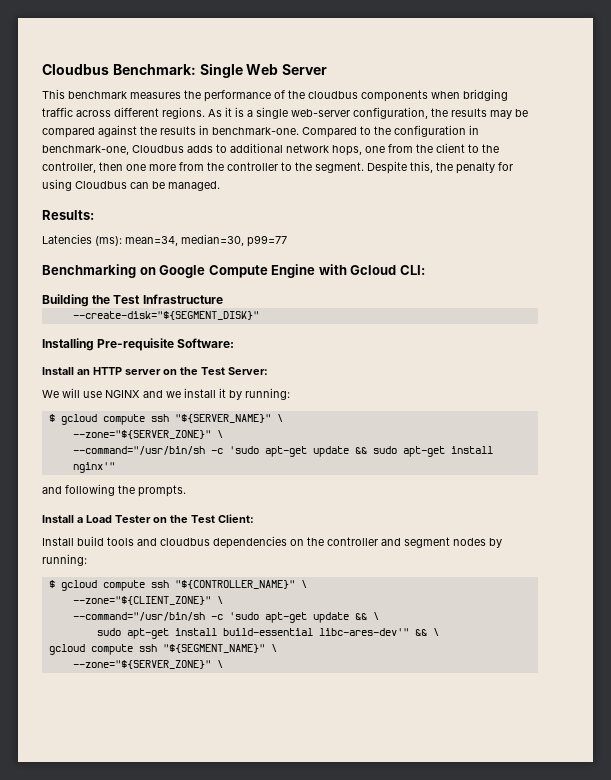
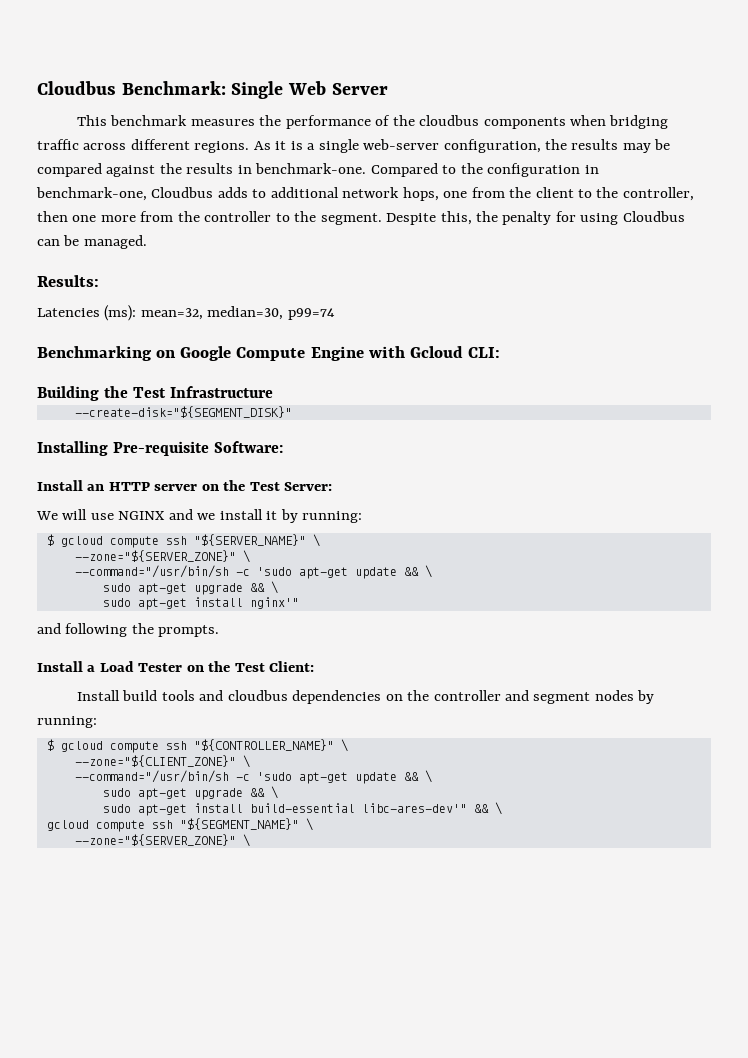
[125,234,287,247] mean=34, median=30, p99=77 -> [140,306,335,320] mean=32, median=30, p99=74
(367, 450) none -> [424,565,432,578] [102,581,278,595] \ // sudo apt-get upgrade && \ //
(379, 616) none -> [102,786,278,800] // sudo apt-get upgrade && \

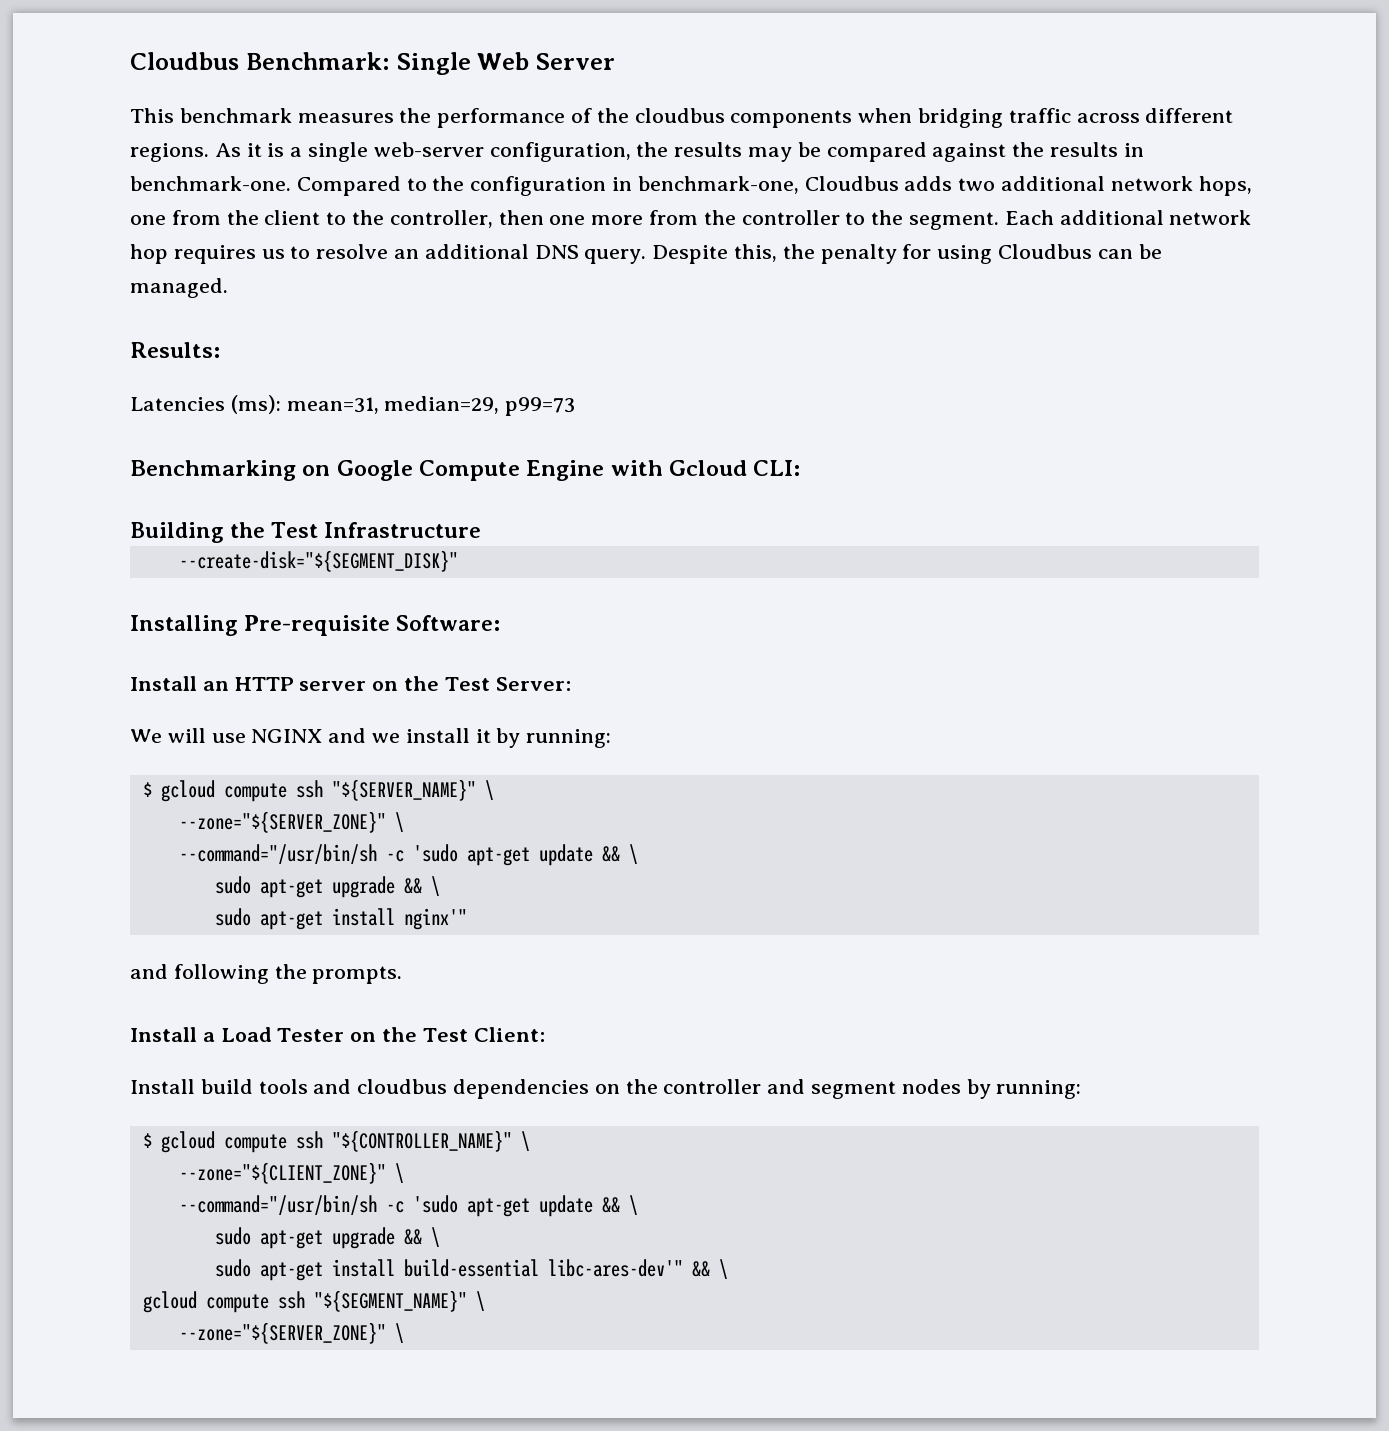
[252,189,267,198] to -> [958,178,996,191] two
(382, 219) none -> [1004,210,1252,225] [130,244,647,264] Each additional network hop requires us to resolve an additional DNS query.
[140,306,335,320] mean=32, median=30, p99=74 -> [286,396,576,416] mean=31, median=29, p99=73

